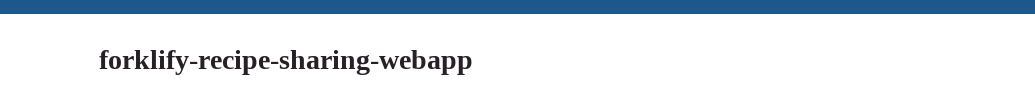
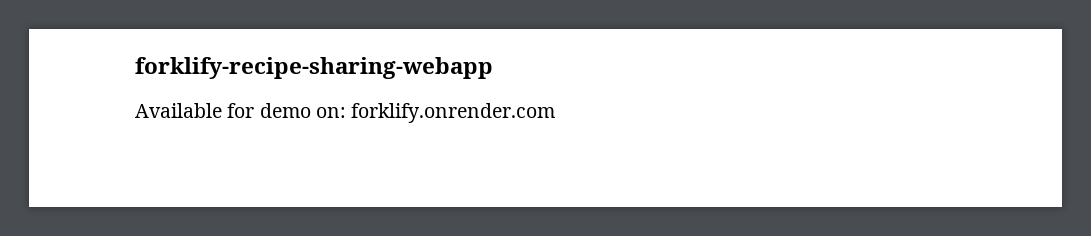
(473, 62) none -> [135,103,556,123] // Available for demo on: forklify.onrender.com

